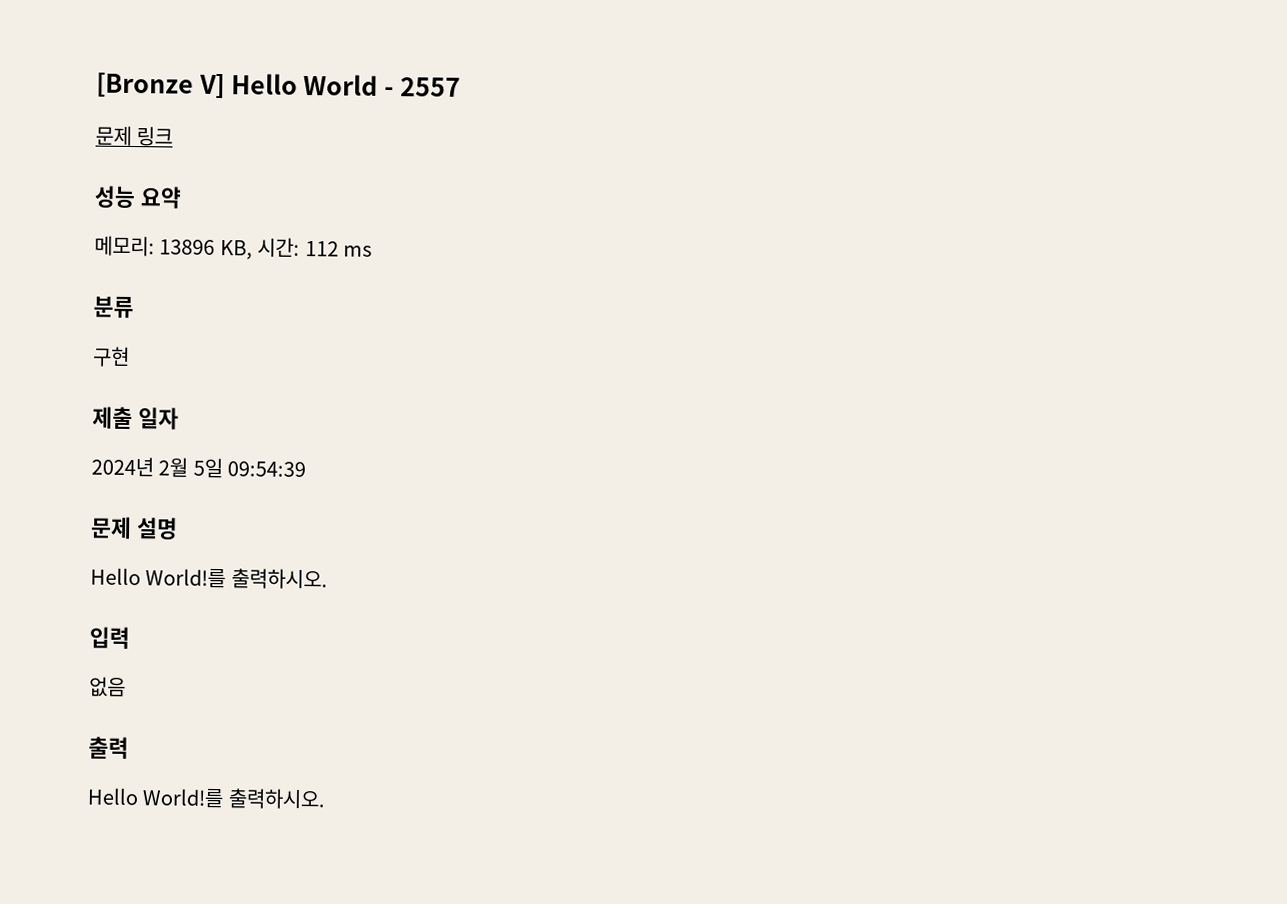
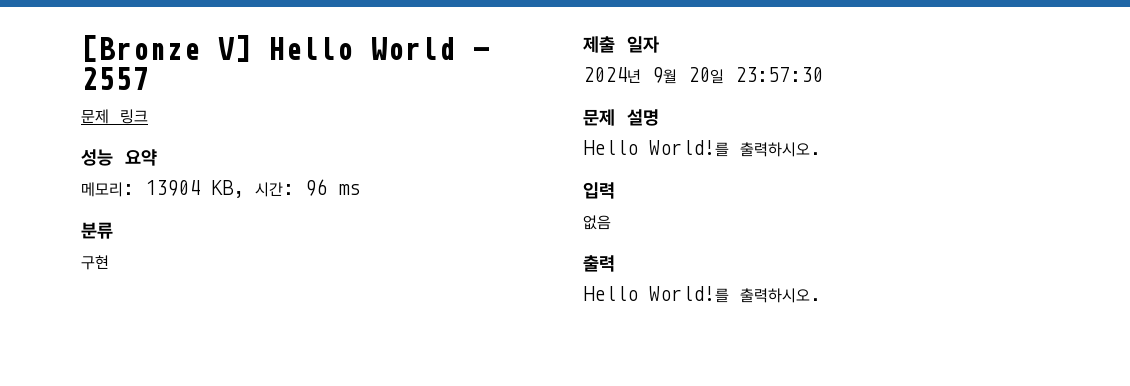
[159,239,216,255] 13896 -> [145,180,200,196] 13904
[304,241,339,257] 112 -> [305,179,327,196] 96
[158,457,307,479] 2월 5일 09:54:39 -> [652,67,823,84] 9월 20일 23:57:30

